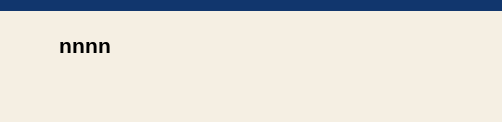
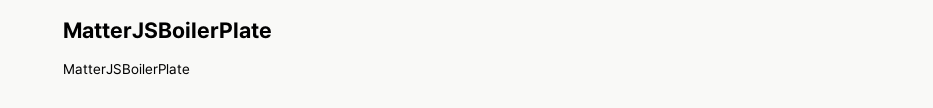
[59,42,111,53] nnnn -> [63,21,272,39] [63,63,190,75] MatterJSBoilerPlate // MatterJSBoilerPlate

